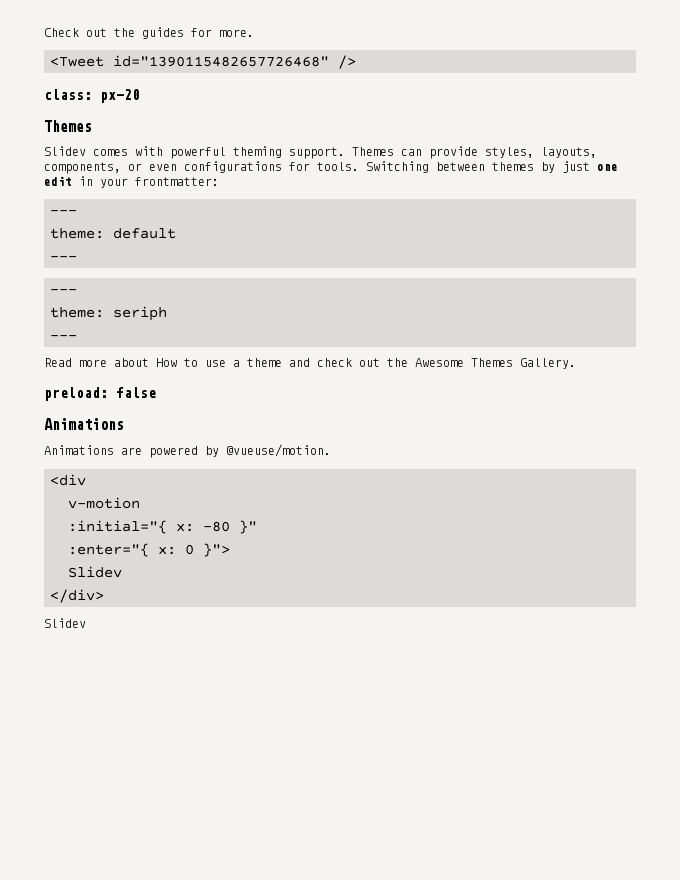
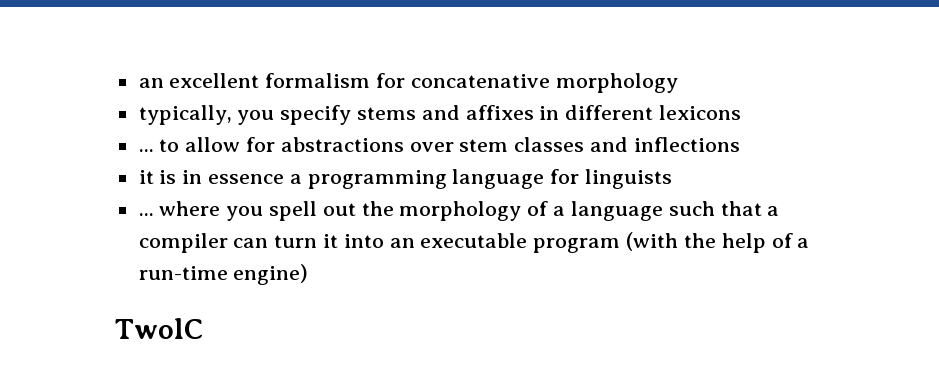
[44,27,254,39] [50,55,356,69] [44,89,140,103] [44,120,92,132] [44,146,597,159] [44,161,618,174] [44,176,219,188] [50,210,77,215] [50,228,176,239] [50,256,77,261] [50,289,77,294] [50,306,167,321] [50,335,77,340] [44,358,576,369] [44,387,156,401] [44,418,124,430] [44,444,331,458] [50,474,86,486] [68,497,140,509] [68,520,257,534] [68,543,230,557] [68,566,122,578] [50,589,104,603] [44,618,86,628] Check out the guides for more. // <Tweet id="1390115482657726468" /> // class: px-20 // Themes // Slidev comes with powerful theming support. Themes can provide styles, layouts, components, or even configurations for tools. Switching between themes by just one edit in your frontmatter: // --- // theme: default // --- // --- // theme: seriph // --- // Read more about How to use a theme and check out the Awesome Themes Gallery. // preload: false // Animations // Animations are powered by @vueuse/motion. // <div // v-motion // :initial="{ x: -80 }" // :enter="{ x: 0 }"> // Slidev // </div> // Slidev -> [138,73,678,93] [138,105,742,125] [138,137,740,152] [138,169,673,189] [138,201,780,221] [138,232,810,253] [138,264,309,285] [115,318,203,339] an excellent formalism for concatenative morphology // typically, you specify stems and affixes in different lexicons // ... to allow for abstractions over stem classes and inflections // it is in essence a programming language for linguists // ... where you spell out the morphology of a language such that a compiler can turn it into an executable program (with the help of a run-time engine) // TwolC

